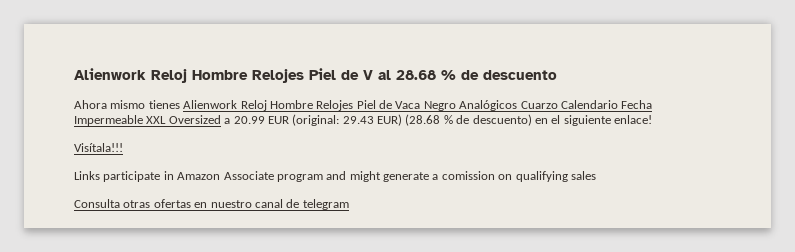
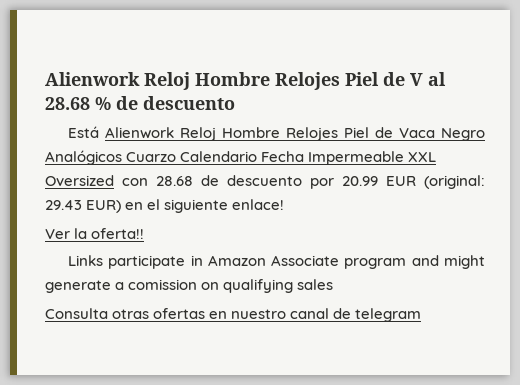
[74,100,180,109] Ahora mismo tienes -> [67,126,99,138] Está
[224,118,231,124] a -> [122,175,334,189] con 28.68 de descuento por
[405,114,532,126] (28.68 % de descuento) -> (122, 206) none
[74,143,123,152] Visítala!!! -> [45,228,145,239] Ver la oferta!!

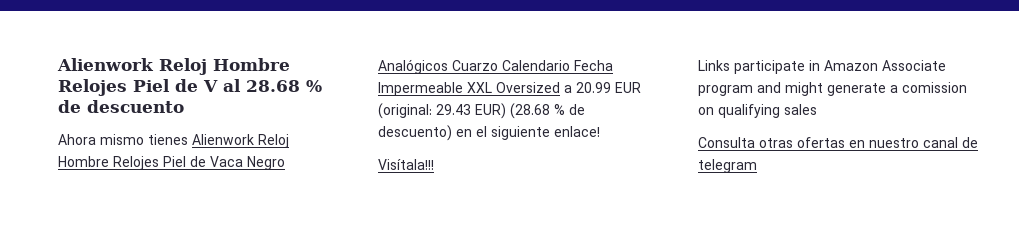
[67,126,99,138] Está -> [58,134,188,145] Ahora mismo tienes
[122,175,334,189] con 28.68 de descuento por -> [564,85,572,93] a
(122, 206) none -> [510,103,585,119] [378,125,452,141] (28.68 % de descuento)
[45,228,145,239] Ver la oferta!! -> [378,159,434,170] Visítala!!!

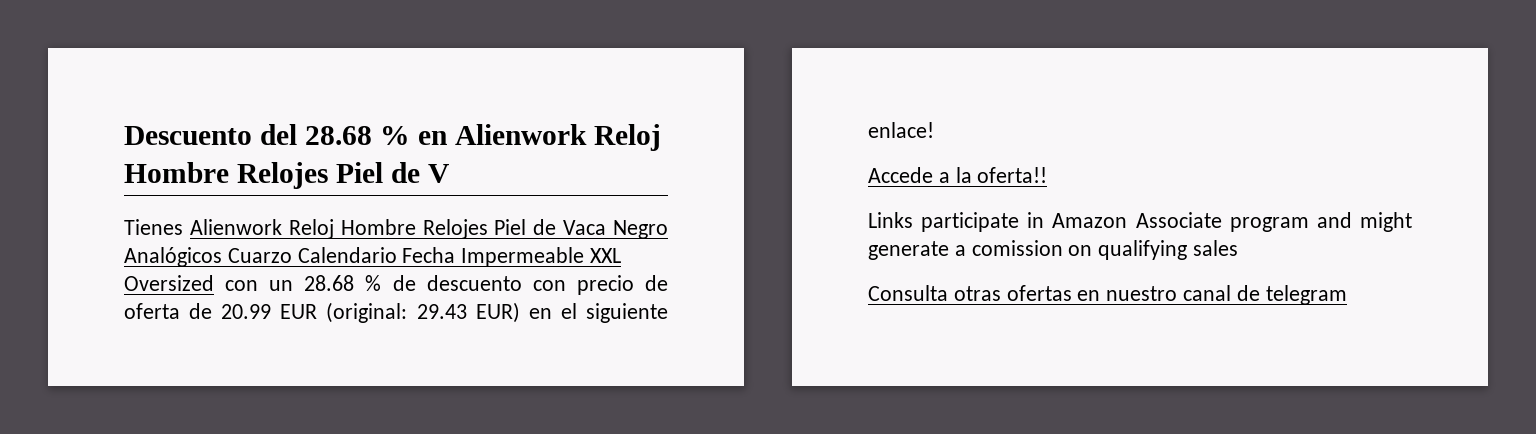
(57, 64) none -> [124,124,447,145] Descuento del 28.68 % en
[223,79,322,92] [58,100,184,113] [58,134,188,145] al 28.68 % de descuento // Ahora mismo tienes -> [124,219,183,235] // Tienes
[564,85,572,93] a -> [225,275,668,295] [124,303,213,319] con un 28.68 % de descuento con precio de oferta de
[510,103,585,119] [378,125,452,141] (28.68 % de descuento) -> (520, 312) none
[378,159,434,170] Visítala!!! -> [868,167,1048,183] Accede a la oferta!!

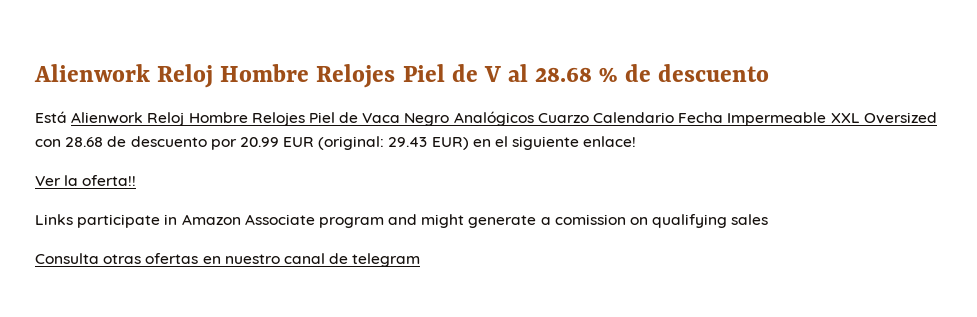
[124,124,447,145] Descuento del 28.68 % en -> (34, 73) none
[124,219,183,235] // Tienes -> [508,64,769,82] [35,111,67,123] al 28.68 % de descuento // Está
[269,275,668,295] [124,303,213,319] un 28.68 % de descuento con precio de oferta de -> [65,136,237,150] 28.68 de descuento por
[868,167,950,183] Accede a -> [35,176,61,186] Ver

